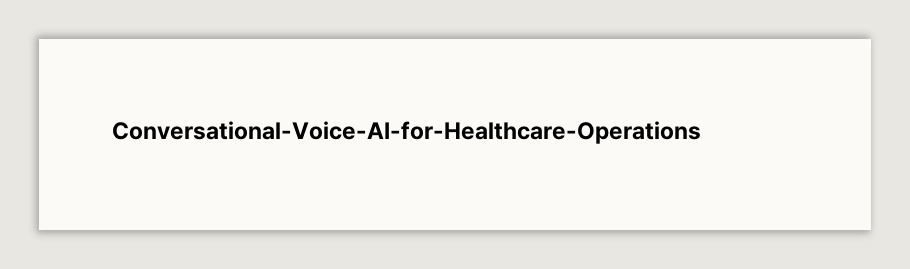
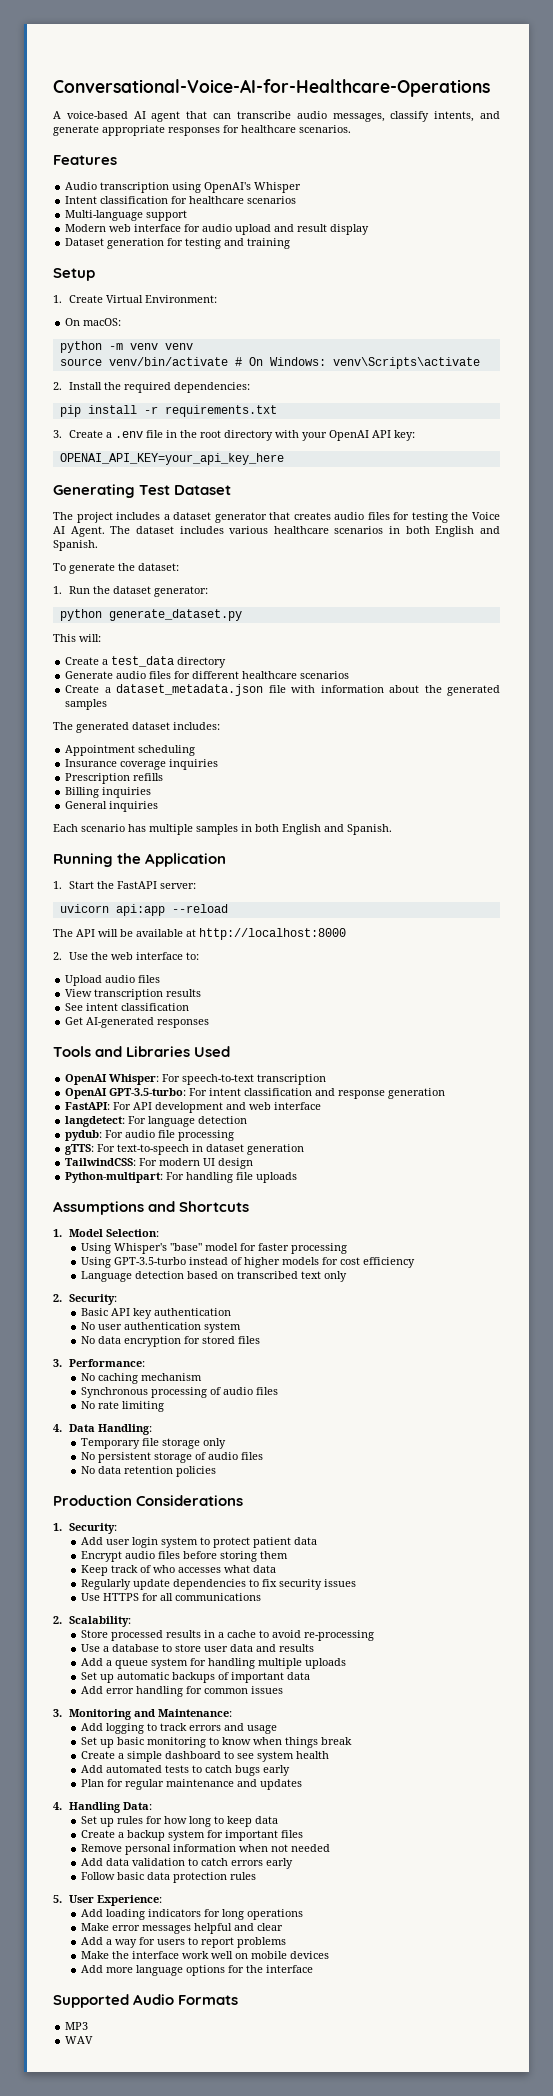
(701, 132) none -> [53,111,500,122] [53,125,351,136] [53,155,117,165] [65,182,302,193] [65,196,297,204] [65,210,188,221] [65,224,370,235] [65,238,291,249] [53,268,95,281] [53,295,217,303] [65,318,122,326] [59,341,193,353] [59,357,480,369] [53,382,250,393] [59,405,277,417] [53,430,415,441] [59,453,284,465] [53,484,232,498] [53,512,501,523] [53,526,500,537] [53,540,98,551] [53,563,179,574] [53,586,208,597] [59,609,242,621] [53,634,101,642] [65,656,227,668] [65,671,350,679] [65,684,501,696] [65,699,108,710] [53,722,220,733] [65,745,196,756] [65,759,219,770] [65,773,164,784] [65,787,152,798] [65,801,159,812] [53,824,392,835] [53,853,227,867] [53,881,196,889] [59,904,228,916] [53,928,346,940] [53,952,199,960] [65,975,161,986] [65,989,202,1000] [65,1003,190,1011] [65,1017,210,1028] [53,1046,231,1057] [65,1074,327,1085] [65,1088,446,1099] [65,1102,322,1113] [65,1116,248,1127] [65,1130,235,1141] [65,1144,305,1155] [65,1158,254,1169] [65,1172,298,1183] [53,1201,250,1215] [53,1229,159,1237] [80,1243,347,1254] [80,1257,415,1268] [80,1271,347,1282] [53,1294,117,1305] [80,1308,231,1319] [80,1322,241,1333] [80,1336,260,1347] [53,1359,145,1367] [80,1373,202,1384] [80,1387,278,1398] [80,1401,164,1412] [53,1424,152,1435] [80,1438,226,1449] [80,1452,263,1463] [80,1466,216,1477] [53,1495,244,1506] [53,1523,117,1534] [80,1537,317,1548] [80,1551,288,1562] [80,1565,276,1576] [80,1579,356,1590] [80,1593,261,1601] [53,1616,131,1627] [80,1630,374,1641] [80,1644,314,1652] [80,1658,346,1669] [80,1672,310,1683] [80,1686,283,1697] [53,1709,232,1720] [80,1723,277,1734] [80,1737,352,1748] [80,1751,329,1762] [80,1765,290,1776] [80,1779,302,1790] [53,1802,152,1813] [80,1816,278,1827] [80,1830,303,1841] [80,1844,330,1855] [80,1858,293,1869] [80,1872,256,1883] [53,1895,162,1906] [80,1909,303,1920] [80,1923,283,1934] [80,1937,286,1948] [80,1951,329,1959] [80,1965,313,1976] [53,1994,239,2008] [65,2022,89,2030] [65,2036,94,2044] // A voice-based AI agent that can transcribe audio messages, classify intents, and generate appropriate responses for healthcare scenarios. // Features // Audio transcription using OpenAI's Whisper // Intent classification for healthcare scenarios // Multi-language support // Modern web interface for audio upload and result display // Dataset generation for testing and training // Setup // 1. Create Virtual Environment: // On macOS: // python -m venv venv // source venv/bin/activate # On Windows: venv\Scripts\activate // 2. Install the required dependencies: // pip install -r requirements.txt // 3. Create a .env file in the root directory with your OpenAI API key: // OPENAI_API_KEY=your_api_key_here // Generating Test Dataset // The project includes a dataset generator that creates audio files for testing the Voice AI Agent. The dataset includes various healthcare scenarios in both English and Spanish. // To generate the dataset: // 1. Run the dataset generator: // python generate_dataset.py // This will: // Create a test_data directory // Generate audio files for different healthcare scenarios // Create a dataset_metadata.json file with information about the generated samples // The generated dataset includes: // Appointment scheduling // Insurance coverage inquiries // Prescription refills // Billing inquiries // General inquiries // Each scenario has multiple samples in both English and Spanish. // Running the Application // 1. Start the FastAPI server: // uvicorn api:app --reload // The API will be available at http://localhost:8000 // 2. Use the web interface to: // Upload audio files // View transcription results // See intent classification // Get AI-generated responses // Tools and Libraries Used // OpenAI Whisper: For speech-to-text transcription // OpenAI GPT-3.5-turbo: For intent classification and response generation // FastAPI: For API development and web interface // langdetect: For language detection // pydub: For audio file processing // gTTS: For text-to-speech in dataset generation // TailwindCSS: For modern UI design // Python-multipart: For handling file uploads // Assumptions and Shortcuts // 1. Model Selection: // Using Whisper's "base" model for faster processing // Using GPT-3.5-turbo instead of higher models for cost efficiency // Language detection based on transcribed text only // 2. Security: // Basic API key authentication // No user authentication system // No data encryption for stored files // 3. Performance: // No caching mechanism // Synchronous processing of audio files // No rate limiting // 4. Data Handling: // Temporary file storage only // No persistent storage of audio files // No data retention policies // Production Considerations // 1. Security: // Add user login system to protect patient data // Encrypt audio files before storing them // Keep track of who accesses what data // Regularly update dependencies to fix security issues // Use HTTPS for all communications // 2. Scalability: // Store processed results in a cache to avoid re-processing // Use a database to store user data and results // Add a queue system for handling multiple uploads // Set up automatic backups of important data // Add error handling for common issues // 3. Monitoring and Maintenance: // Add logging to track errors and usage // Set up basic monitoring to know when things break // Create a simple dashboard to see system health // Add automated tests to catch bugs early // Plan for regular maintenance and updates // 4. Handling Data: // Set up rules for how long to keep data // Create a backup system for important files // Remove personal information when not needed // Add data validation to catch errors early // Follow basic data protection rules // 5. User Experience: // Add loading indicators for long operations // Make error messages helpful and clear // Add a way for users to report problems // Make the interface work well on mobile devices // Add more language options for the interface // Supported Audio Formats // MP3 // WAV

